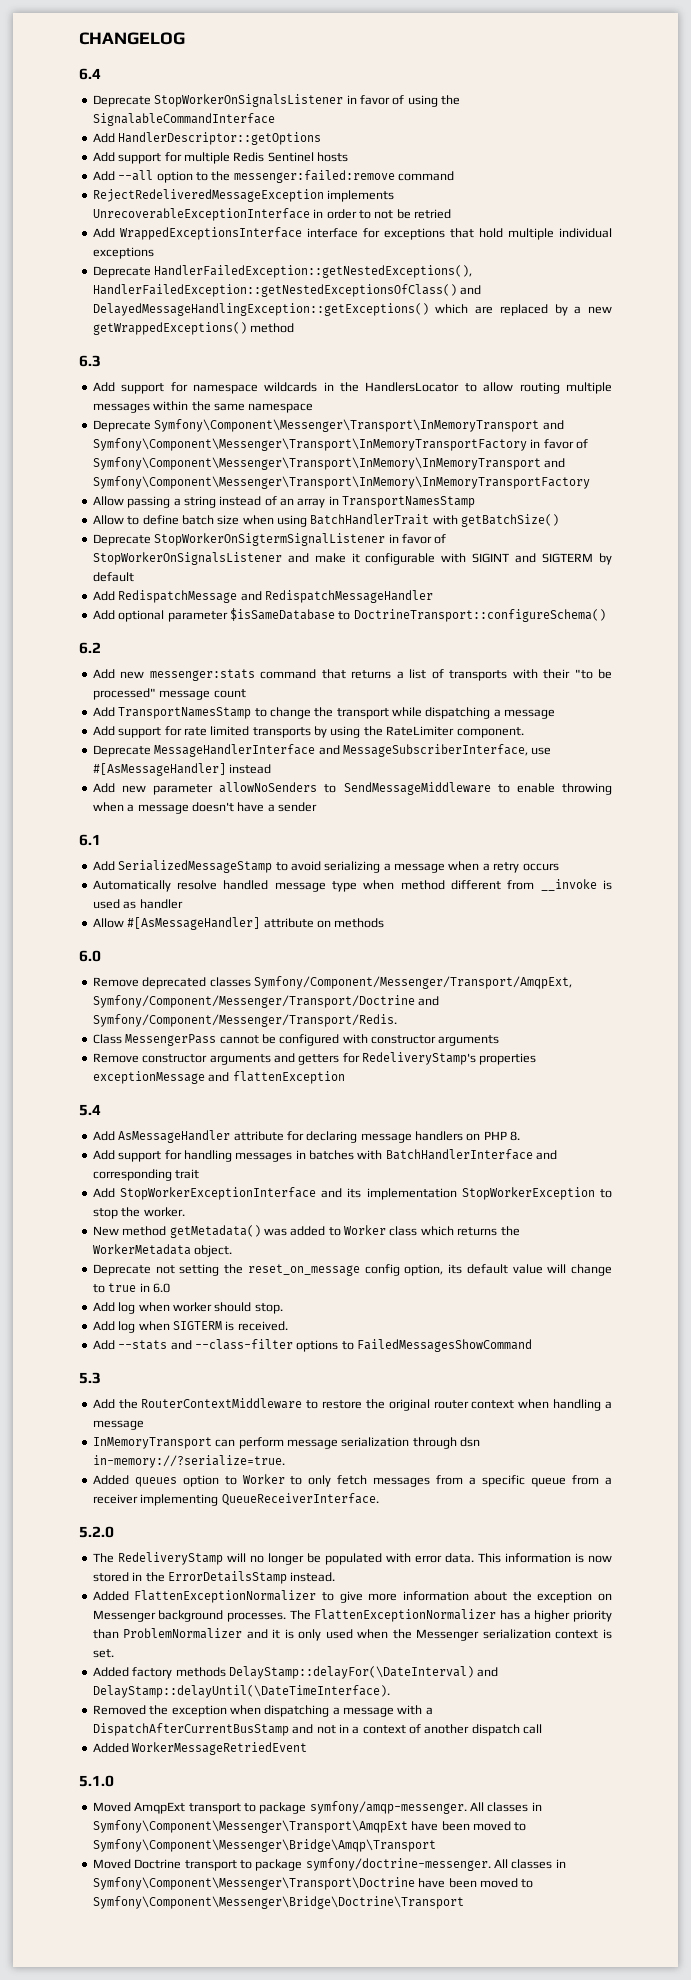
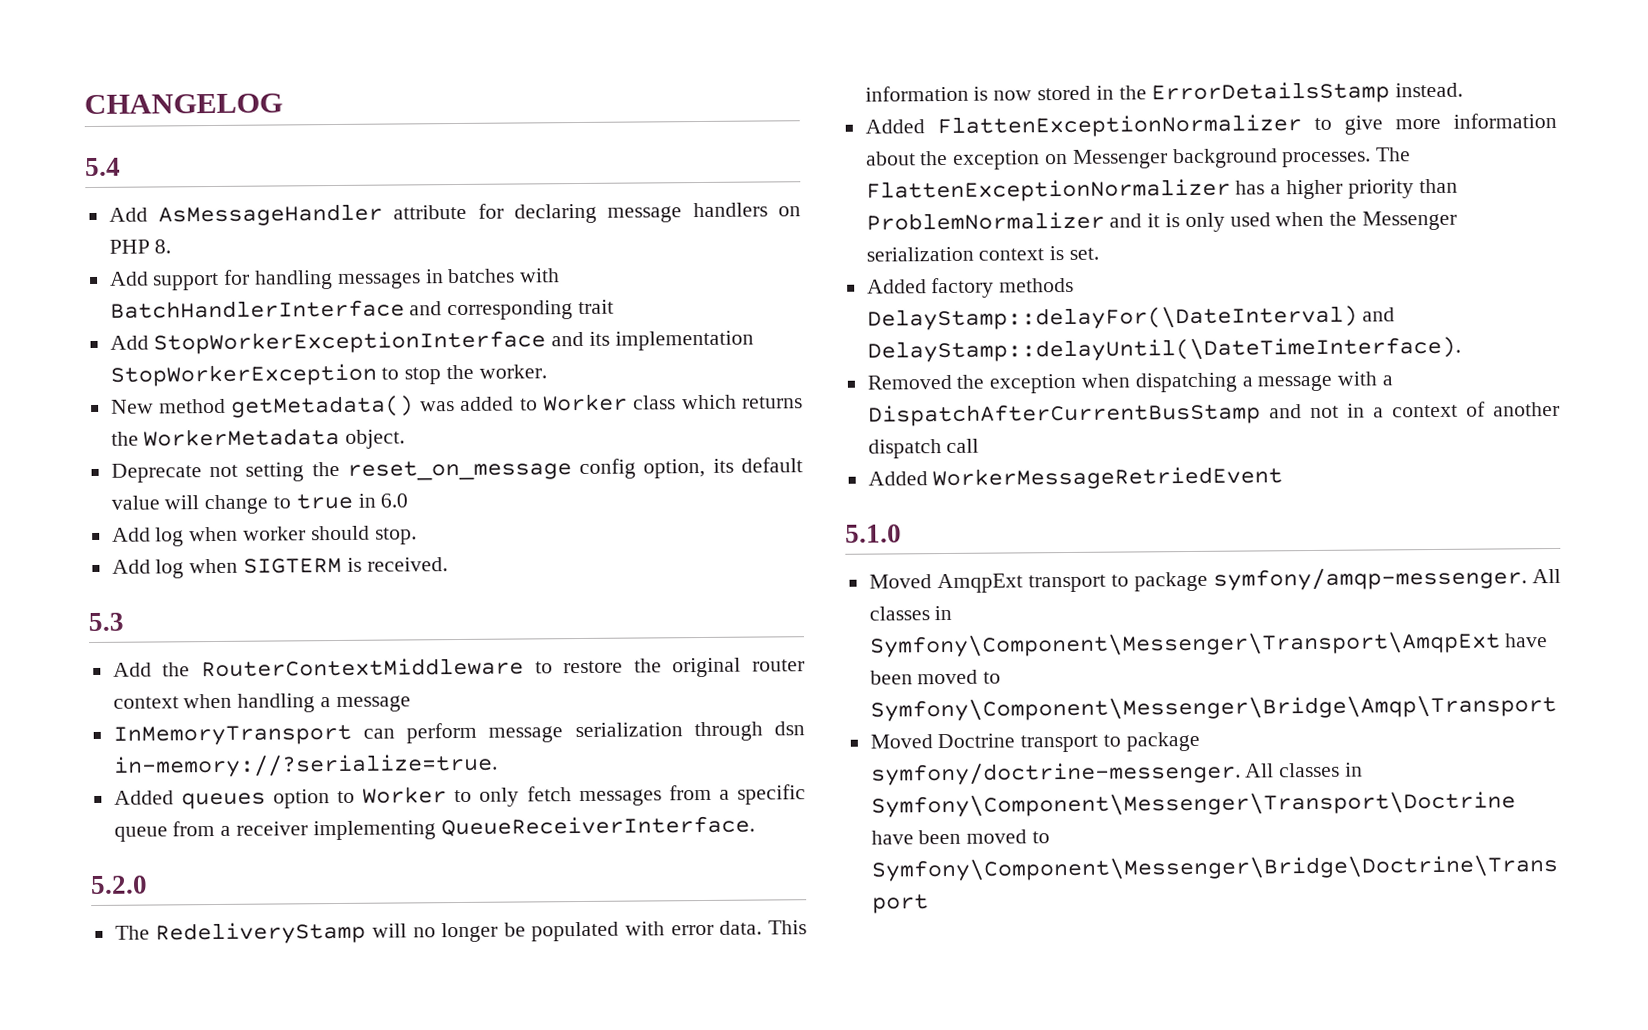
[79,68,101,80] [92,94,460,107] [92,113,275,126] [92,132,322,145] [92,152,348,164] [92,170,454,183] [92,189,395,202] [92,208,451,221] [92,227,612,240] [92,247,154,259] [92,265,473,278] [92,284,482,297] [92,303,612,316] [92,322,295,335] [79,355,101,367] [92,382,612,394] [92,401,314,413] [92,419,564,432] [92,438,588,451] [92,457,566,470] [92,476,590,489] [92,496,476,508] [92,514,560,527] [92,533,447,546] [92,552,613,565] [92,572,134,582] [92,590,433,603] [92,608,606,622] [79,642,101,654] [92,669,612,681] [92,688,246,700] [92,707,556,719] [92,726,524,738] [92,744,552,757] [92,763,272,776] [92,782,612,795] [92,802,317,814] [79,834,101,846] [92,860,559,873] [92,879,612,892] [92,899,183,909] [92,917,385,930] [79,950,101,962] [92,976,572,989] [92,995,440,1008] [92,1014,397,1027] [92,1034,500,1046] [92,1052,537,1065] [92,1071,345,1084] // 6.4 // Deprecate StopWorkerOnSignalsListener in favor of using the SignalableCommandInterface // Add HandlerDescriptor::getOptions // Add support for multiple Redis Sentinel hosts // Add --all option to the messenger:failed:remove command // RejectRedeliveredMessageException implements UnrecoverableExceptionInterface in order to not be retried // Add WrappedExceptionsInterface interface for exceptions that hold multiple individual exceptions // Deprecate HandlerFailedException::getNestedExceptions(), HandlerFailedException::getNestedExceptionsOfClass() and DelayedMessageHandlingException::getExceptions() which are replaced by a new getWrappedExceptions() method // 6.3 // Add support for namespace wildcards in the HandlersLocator to allow routing multiple messages within the same namespace // Deprecate Symfony\Component\Messenger\Transport\InMemoryTransport and Symfony\Component\Messenger\Transport\InMemoryTransportFactory in favor of Symfony\Component\Messenger\Transport\InMemory\InMemoryTransport and Symfony\Component\Messenger\Transport\InMemory\InMemoryTransportFactory // Allow passing a string instead of an array in TransportNamesStamp // Allow to define batch size when using BatchHandlerTrait with getBatchSize() // Deprecate StopWorkerOnSigtermSignalListener in favor of StopWorkerOnSignalsListener and make it configurable with SIGINT and SIGTERM by default // Add RedispatchMessage and RedispatchMessageHandler // Add optional parameter $isSameDatabase to DoctrineTransport::configureSchema() // 6.2 // Add new messenger:stats command that returns a list of transports with their "to be processed" message count // Add TransportNamesStamp to change the transport while dispatching a message // Add support for rate limited transports by using the RateLimiter component. // Deprecate MessageHandlerInterface and MessageSubscriberInterface, use #[AsMessageHandler] instead // Add new parameter allowNoSenders to SendMessageMiddleware to enable throwing when a message doesn't have a sender // 6.1 // Add SerializedMessageStamp to avoid serializing a message when a retry occurs // Automatically resolve handled message type when method different from __invoke is used as handler // Allow #[AsMessageHandler] attribute on methods // 6.0 // Remove deprecated classes Symfony/Component/Messenger/Transport/AmqpExt, Symfony/Component/Messenger/Transport/Doctrine and Symfony/Component/Messenger/Transport/Redis. // Class MessengerPass cannot be configured with constructor arguments // Remove constructor arguments and getters for RedeliveryStamp's properties exceptionMessage and flattenException -> (283, 104) none
[92,1339,532,1352] // Add --stats and --class-filter options to FailedMessagesShowCommand -> (448, 564) none

